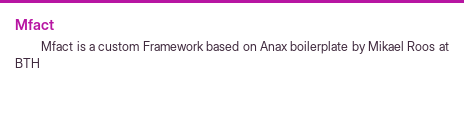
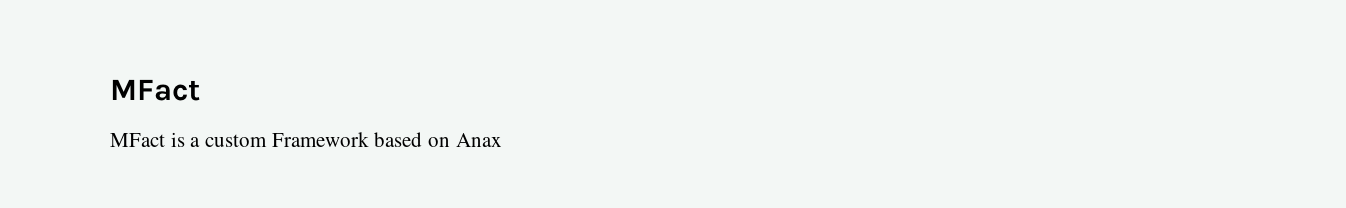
[15,19,54,30] [41,41,74,51] Mfact // Mfact -> [110,79,200,101] [110,133,165,147] MFact // MFact
[290,41,449,54] [15,58,40,68] boilerplate by Mikael Roos at BTH -> (502, 140) none

